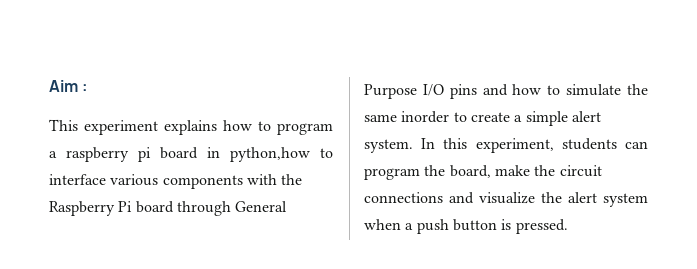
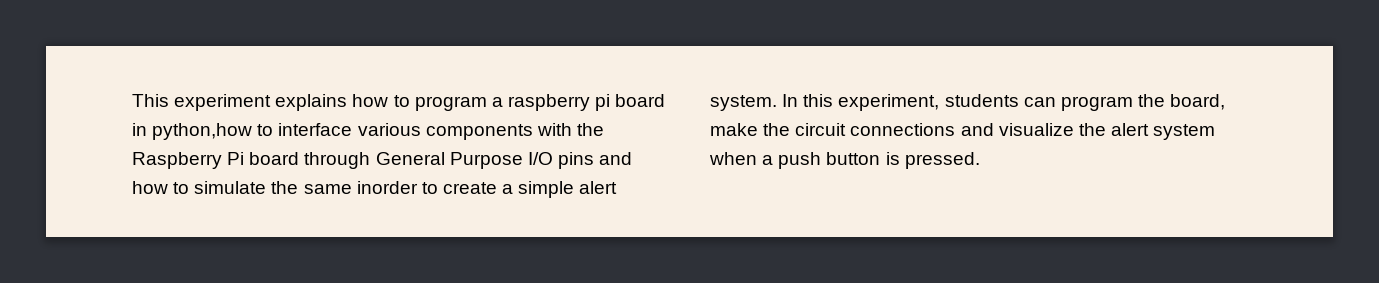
[49,80,88,92] Aim : // -> (132, 100) none

